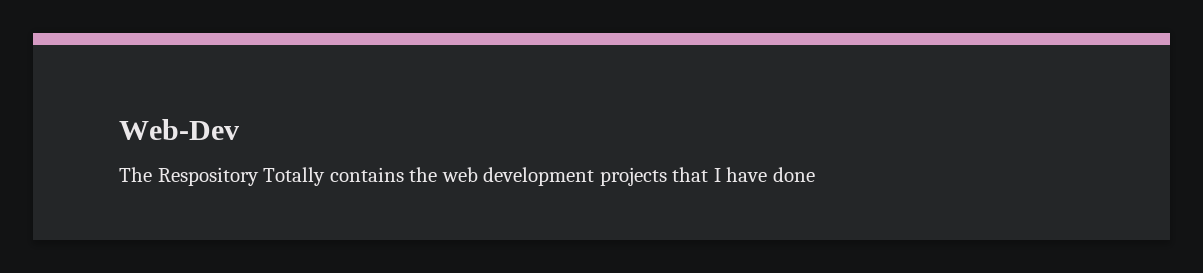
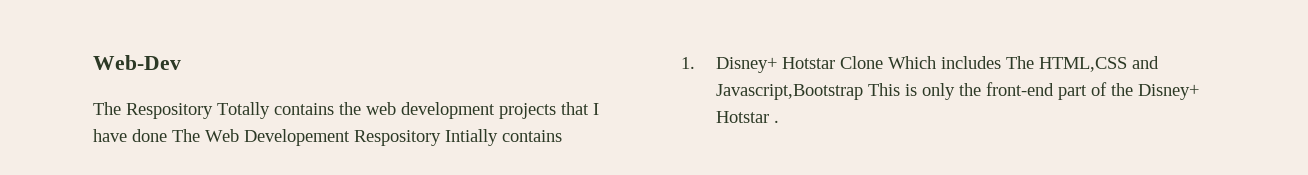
(815, 174) none -> [172,129,562,146] [681,56,1159,73] [715,82,1199,100] [715,111,779,123] The Web Developement Respository Intially contains // 1. Disney+ Hotstar Clone Which includes The HTML,CSS and Javascript,Bootstrap This is only the front-end part of the Disney+ Hotstar .

